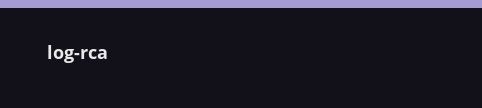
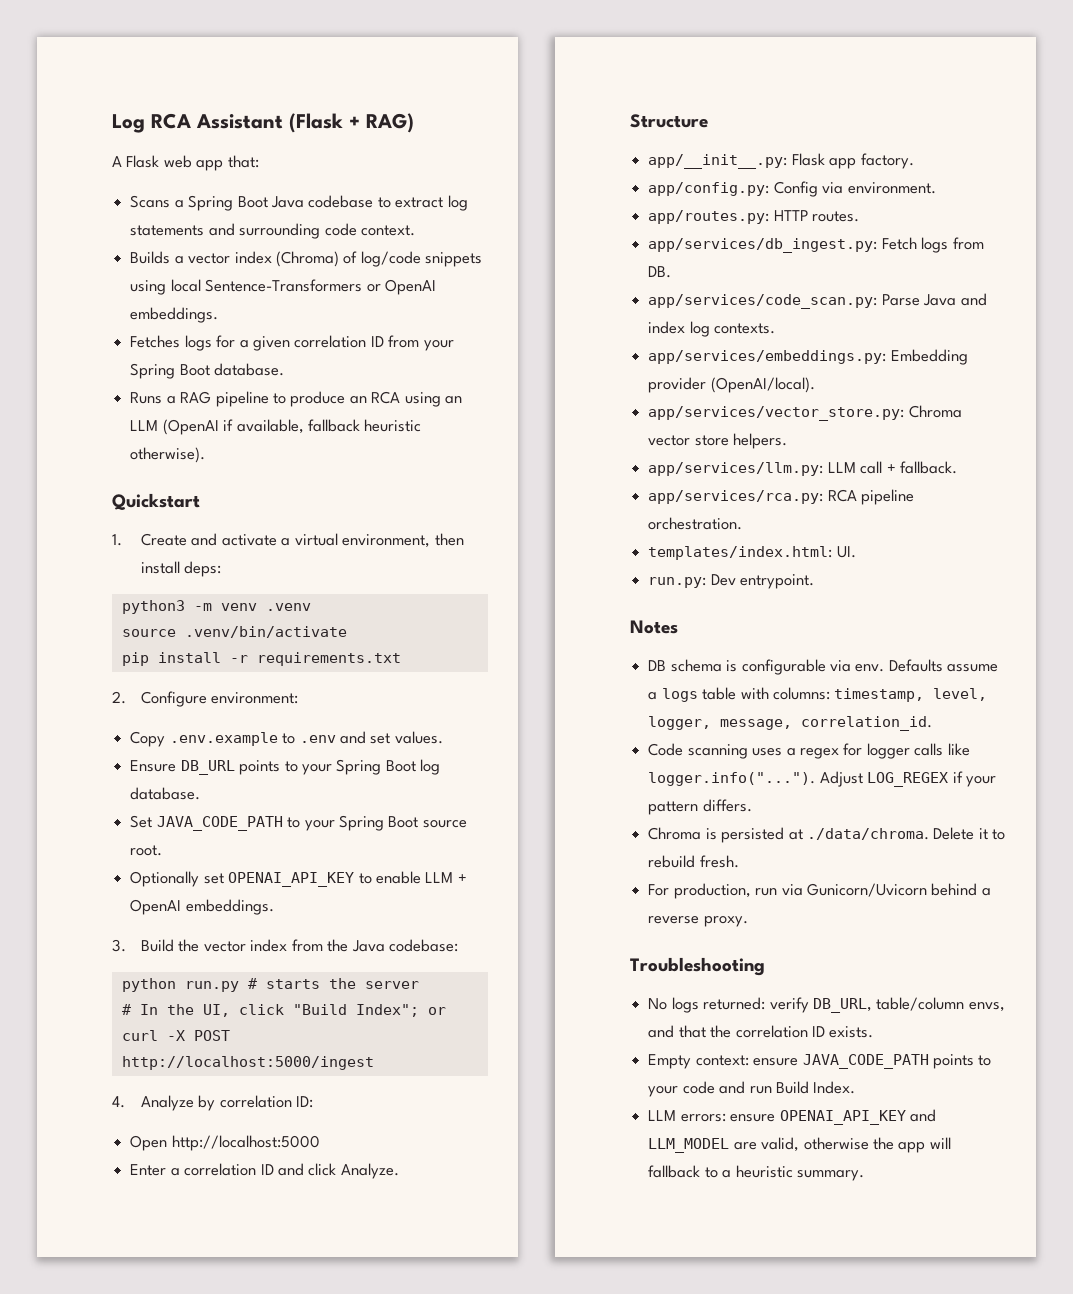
[47,45,108,63] log-rca -> [112,113,414,133] [112,155,259,171] [130,195,468,211] [130,223,415,239] [130,251,483,267] [130,279,436,295] [130,307,219,323] [130,335,454,351] [130,363,285,379] [130,391,463,407] [130,419,422,435] [130,447,206,463] [112,493,200,510] [112,533,464,548] [140,561,222,577] [121,600,311,614] [121,626,347,638] [121,652,401,666] [112,691,299,707] [130,731,443,747] [130,759,441,775] [130,787,201,800] [130,815,467,831] [130,845,163,856] [130,871,467,887] [130,899,274,915] [112,939,459,952] [121,978,419,992] [121,1004,446,1017] [121,1030,230,1041] [121,1056,374,1070] [112,1095,314,1111] [130,1135,320,1151] [130,1163,399,1179] [630,114,708,128] [648,153,914,169] [648,181,936,197] [648,210,860,224] [648,237,984,253] [648,266,672,278] [648,293,987,309] [648,321,776,337] [648,349,968,365] [648,377,815,393] [648,405,962,421] [648,433,788,449] [648,461,957,476] [648,489,915,505] [648,517,743,530] [648,546,856,560] [648,574,815,589] [630,620,678,634] [648,659,999,675] [648,687,988,702] [648,716,933,731] [648,743,970,759] [648,771,996,787] [648,799,752,815] [648,827,1006,843] [648,855,739,868] [648,883,991,899] [648,916,748,927] [630,957,765,976] [648,997,1005,1013] [648,1025,874,1038] [648,1054,992,1069] [648,1081,856,1097] [648,1109,936,1125] [648,1137,951,1153] [648,1165,864,1181] Log RCA Assistant (Flask + RAG) // A Flask web app that: // Scans a Spring Boot Java codebase to extract log statements and surrounding code context. // Builds a vector index (Chroma) of log/code snippets using local Sentence-Transformers or OpenAI embeddings. // Fetches logs for a given correlation ID from your Spring Boot database. // Runs a RAG pipeline to produce an RCA using an LLM (OpenAI if available, fallback heuristic otherwise). // Quickstart // 1. Create and activate a virtual environment, then install deps: // python3 -m venv .venv // source .venv/bin/activate // pip install -r requirements.txt // 2. Configure environment: // Copy .env.example to .env and set values. // Ensure DB_URL points to your Spring Boot log database. // Set JAVA_CODE_PATH to your Spring Boot source root. // Optionally set OPENAI_API_KEY to enable LLM + OpenAI embeddings. // 3. Build the vector index from the Java codebase: // python run.py # starts the server // # In the UI, click "Build Index"; or curl -X POST http://localhost:5000/ingest // 4. Analyze by correlation ID: // Open http://localhost:5000 // Enter a correlation ID and click Analyze. // Structure // app/__init__.py: Flask app factory. // app/config.py: Config via environment. // app/routes.py: HTTP routes. // app/services/db_ingest.py: Fetch logs from DB. // app/services/code_scan.py: Parse Java and index log contexts. // app/services/embeddings.py: Embedding provider (OpenAI/local). // app/services/vector_store.py: Chroma vector store helpers. // app/services/llm.py: LLM call + fallback. // app/services/rca.py: RCA pipeline orchestration. // templates/index.html: UI. // run.py: Dev entrypoint. // Notes // DB schema is configurable via env. Defaults assume a logs table with columns: timestamp, level, logger, message, correlation_id. // Code scanning uses a regex for logger calls like logger.info("..."). Adjust LOG_REGEX if your pattern differs. // Chroma is persisted at ./data/chroma. Delete it to rebuild fresh. // For production, run via Gunicorn/Uvicorn behind a reverse proxy. // Troubleshooting // No logs returned: verify DB_URL, table/column envs, and that the correlation ID exists. // Empty context: ensure JAVA_CODE_PATH points to your code and run Build Index. // LLM errors: ensure OPENAI_API_KEY and LLM_MODEL are valid, otherwise the app will fallback to a heuristic summary.

